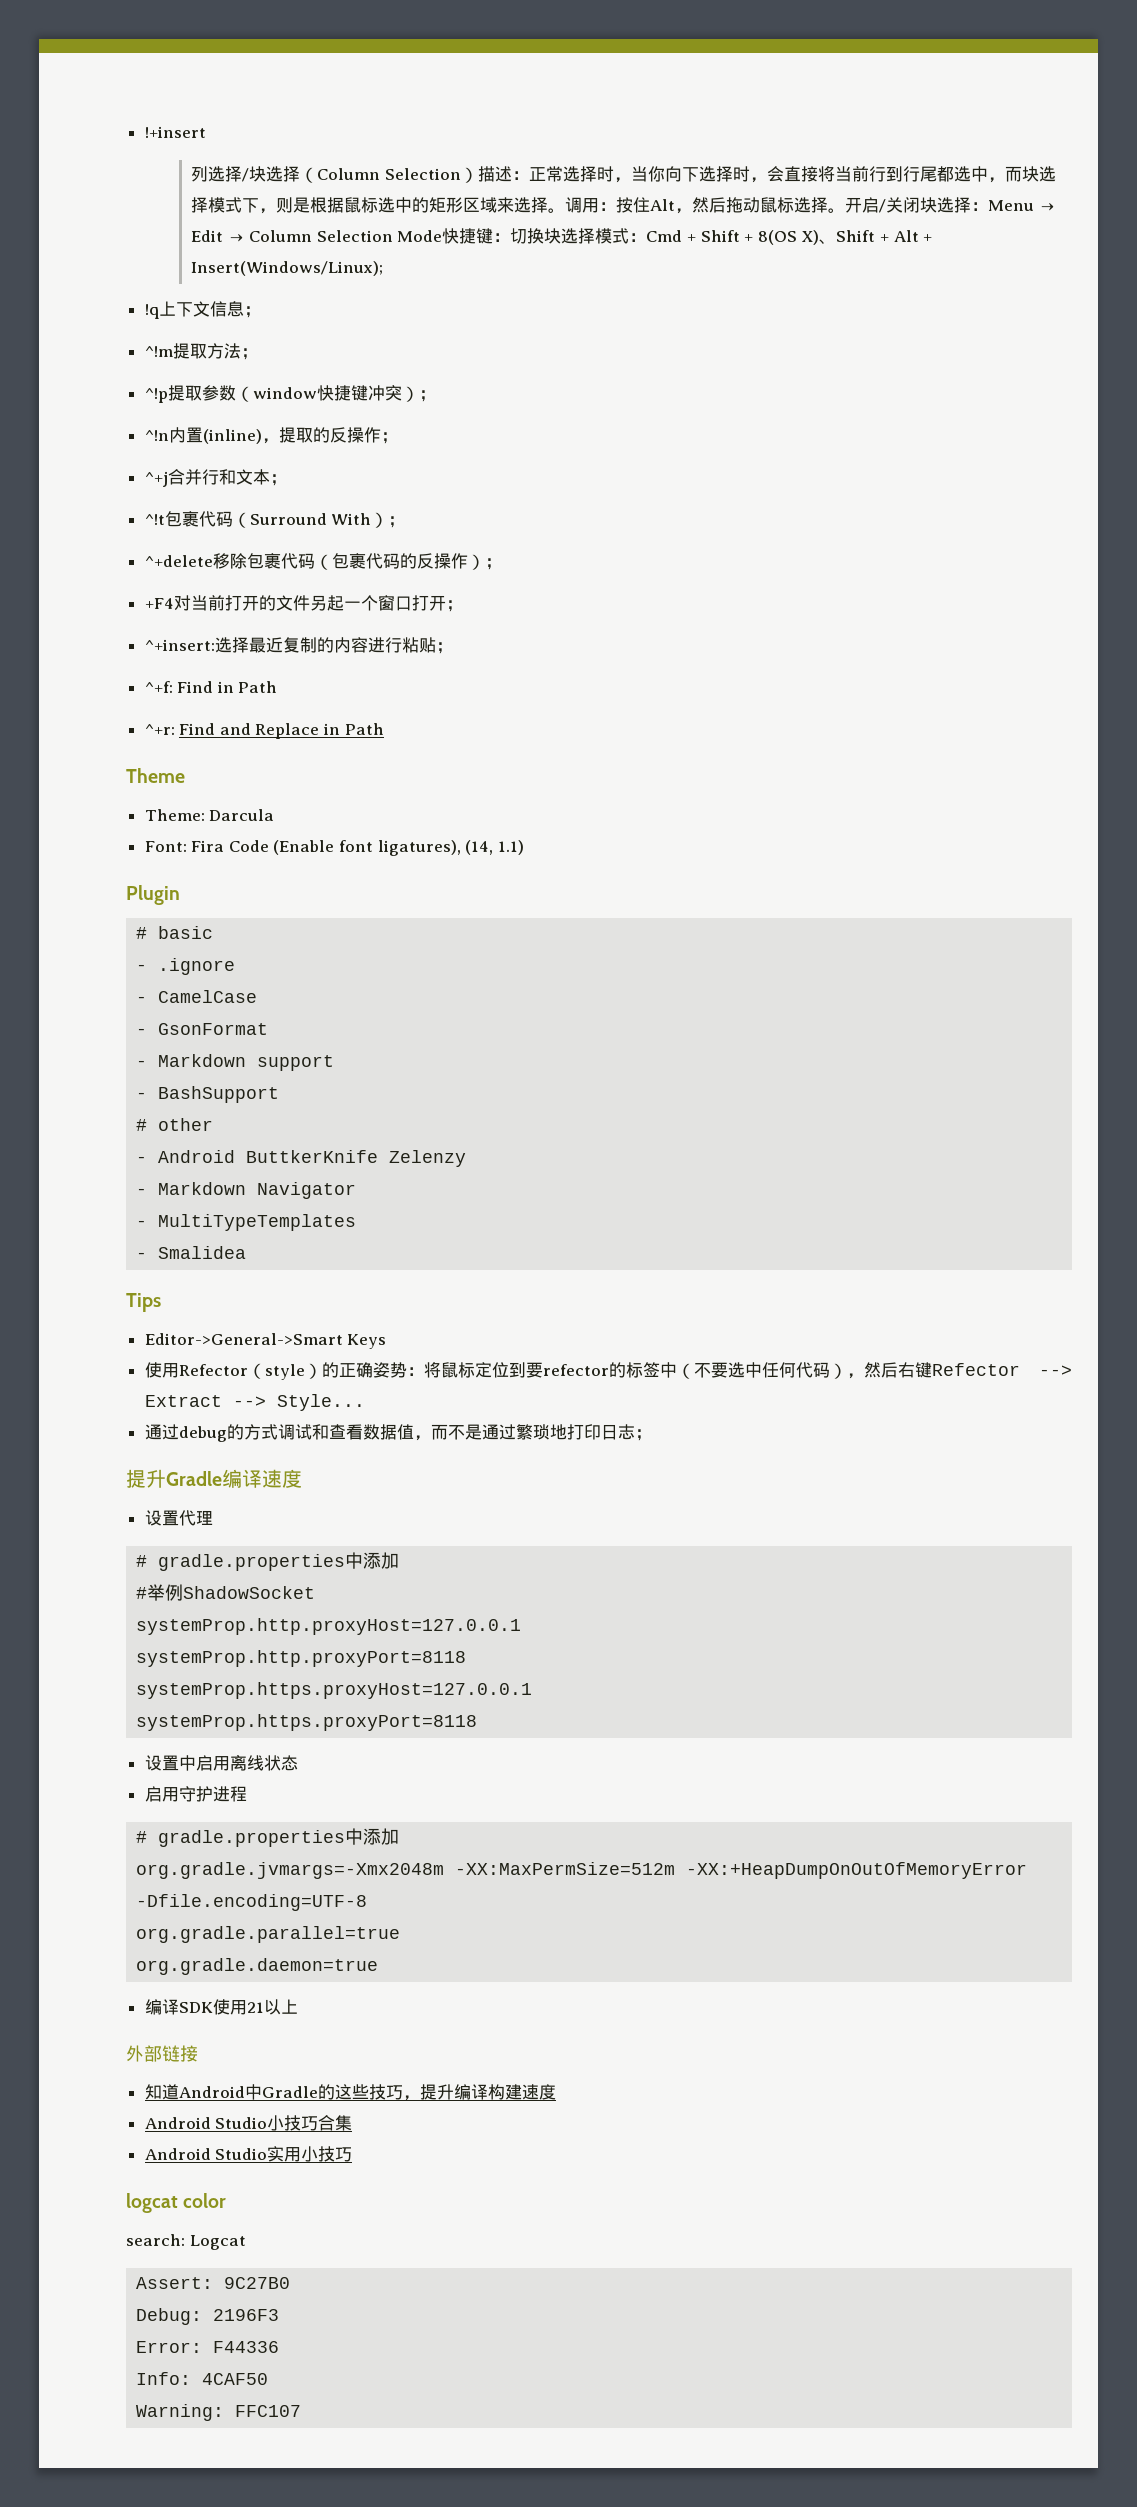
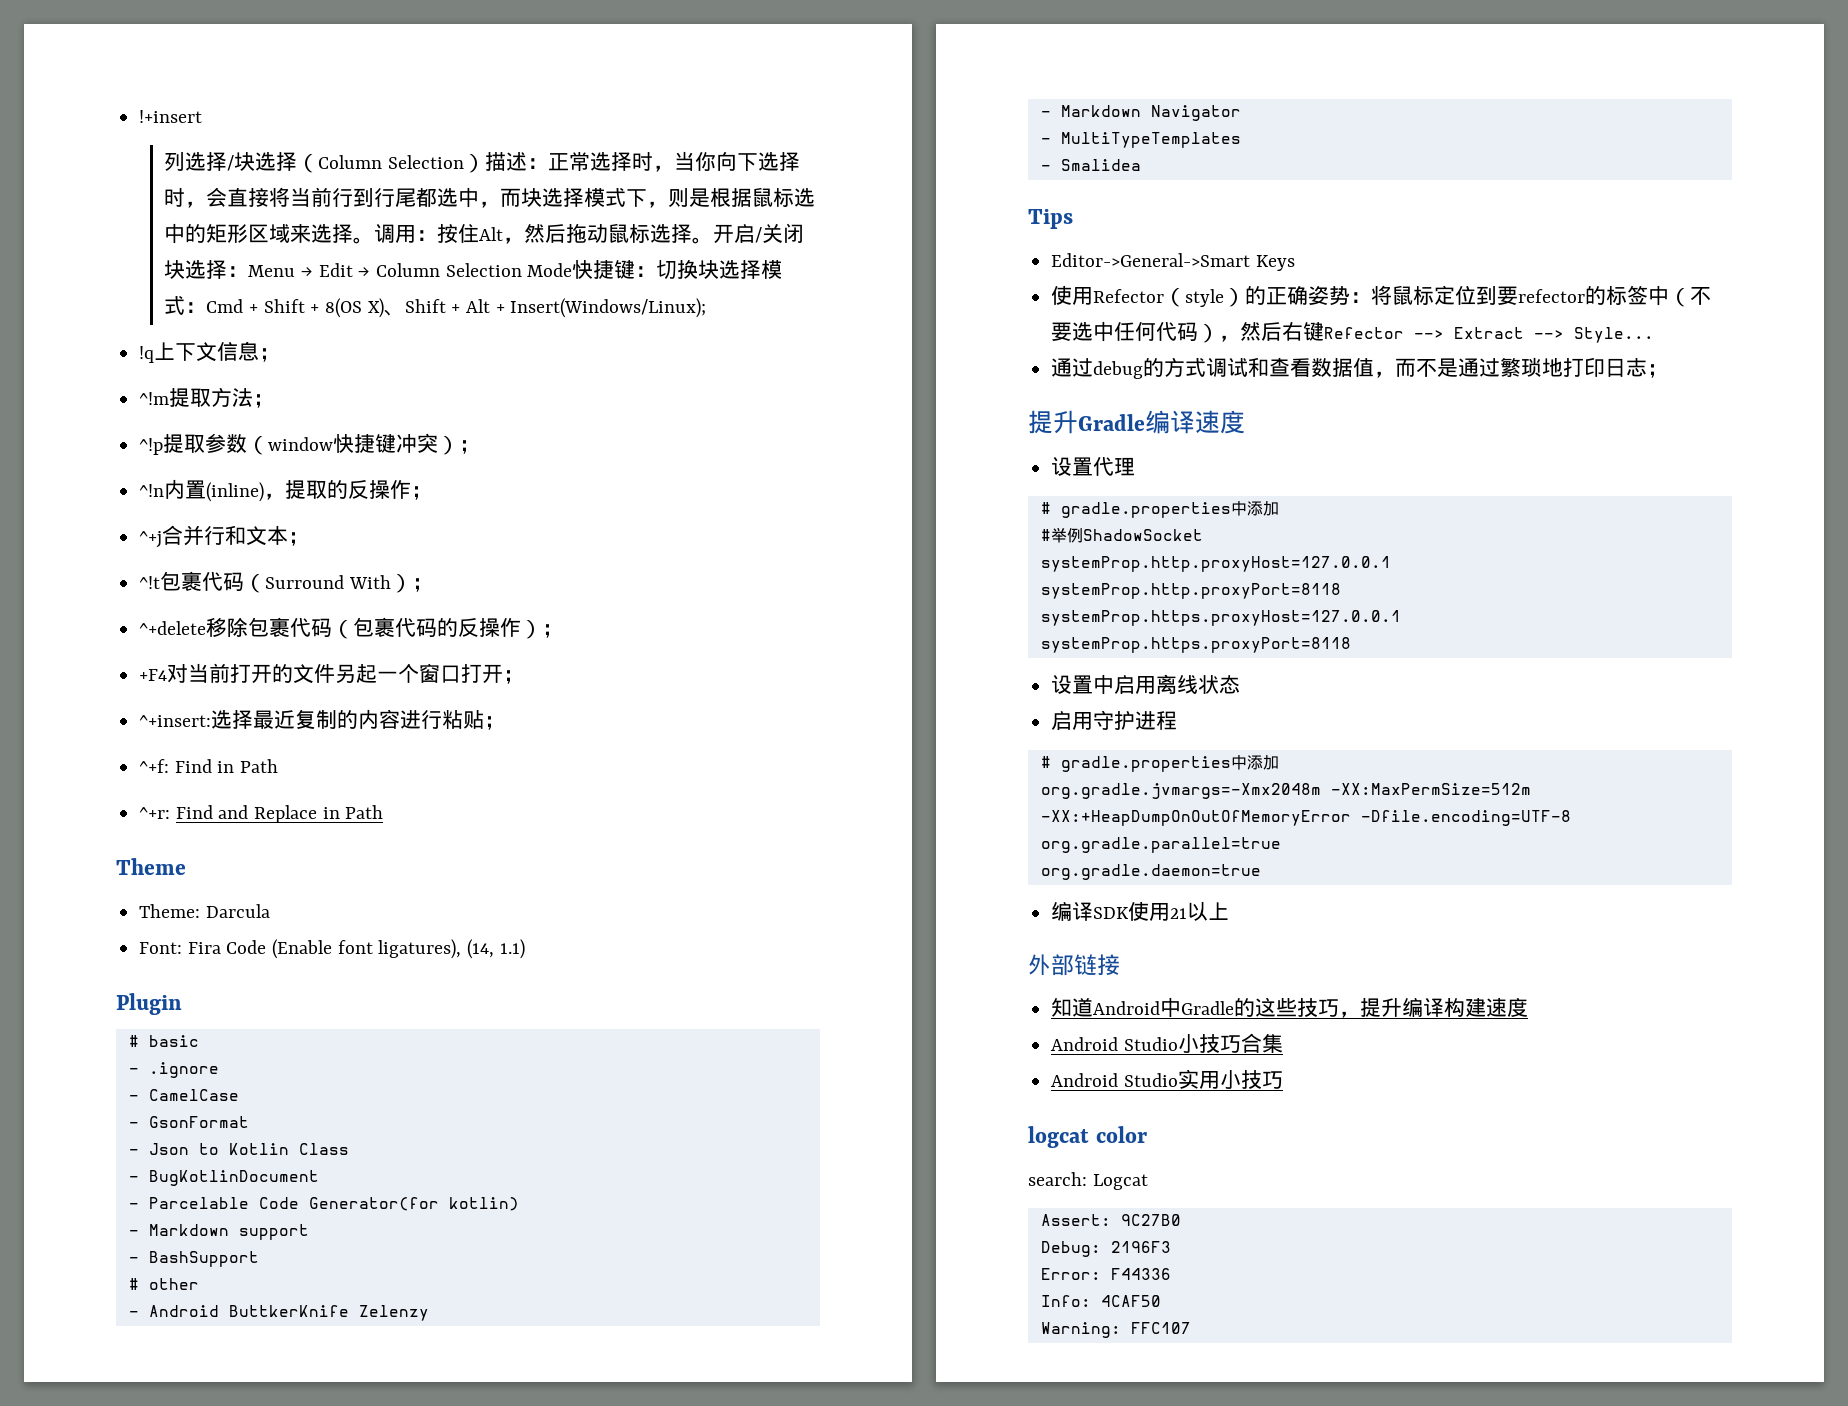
(269, 1029) none -> [128,1143,349,1155] [128,1170,319,1186] [128,1197,519,1211] // - Json to Kotlin Class // - BugKotlinDocument // - Parcelable Code Generator(for kotlin)

